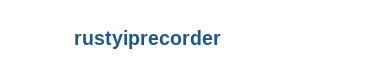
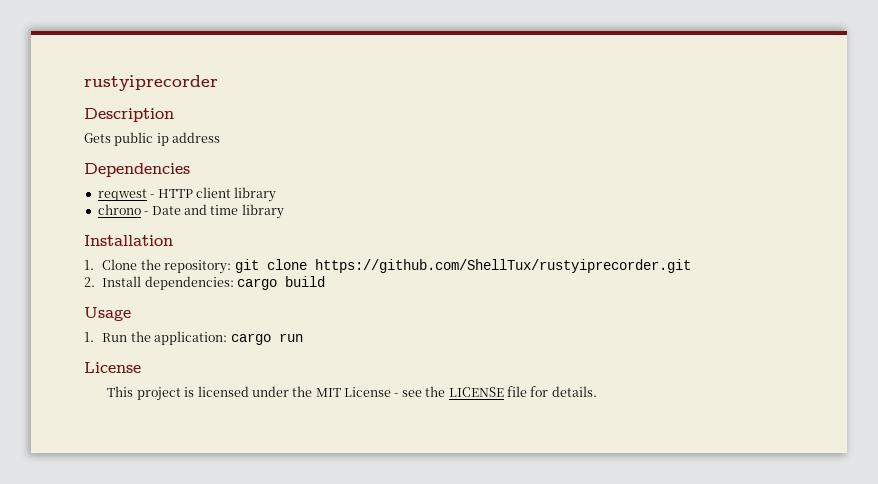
(221, 39) none -> [84,108,174,122] [84,132,221,146] [84,163,190,177] [97,187,277,202] [97,204,284,219] [84,235,173,246] [84,259,691,274] [84,276,326,290] [84,307,131,321] [84,331,303,345] [84,362,141,373] [107,386,597,401] // Description // Gets public ip address // Dependencies // reqwest - HTTP client library // chrono - Date and time library // Installation // 1. Clone the repository: git clone https://github.com/ShellTux/rustyiprecorder.git // 2. Install dependencies: cargo build // Usage // 1. Run the application: cargo run // License // This project is licensed under the MIT License - see the LICENSE file for details.

